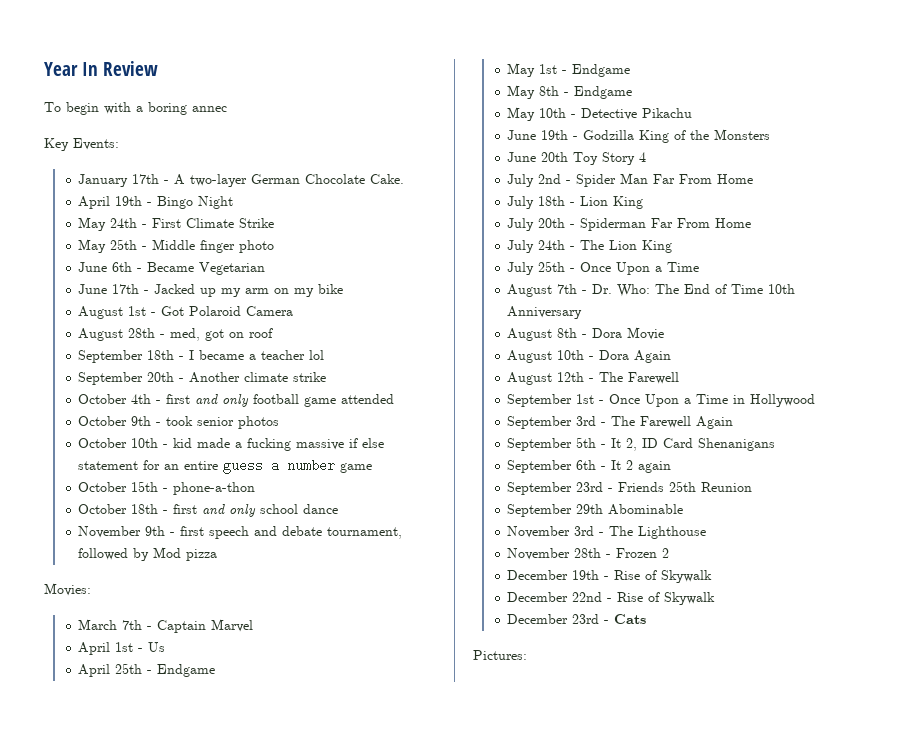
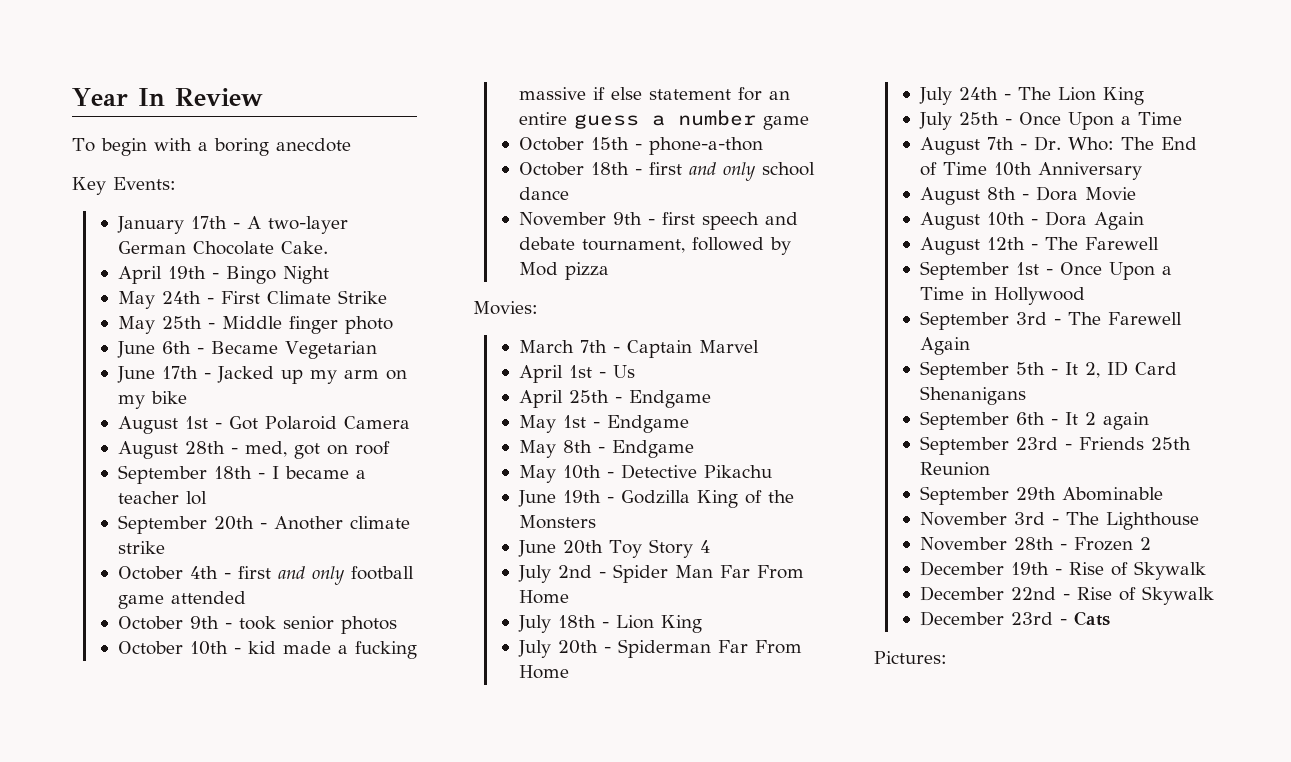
[192,106,227,112] annec -> [275,138,351,152] anecdote

